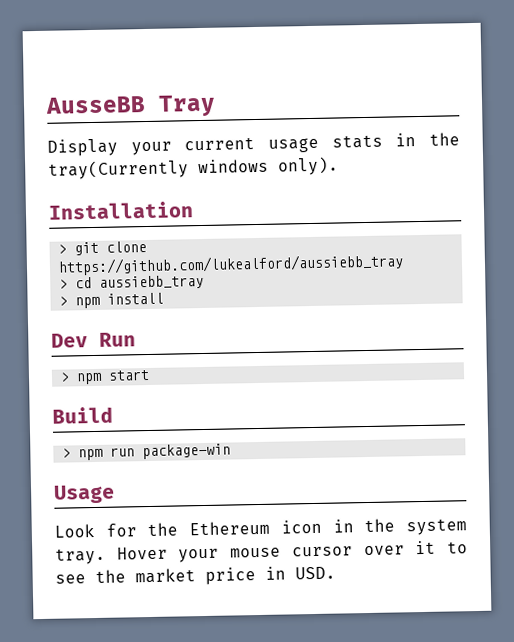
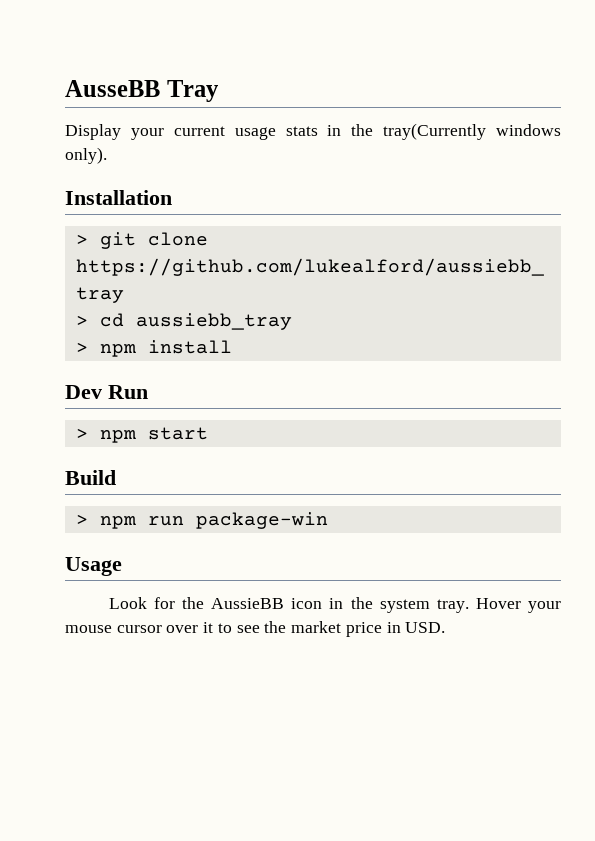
[189,520,271,536] Ethereum -> [211,598,285,609] AussieBB

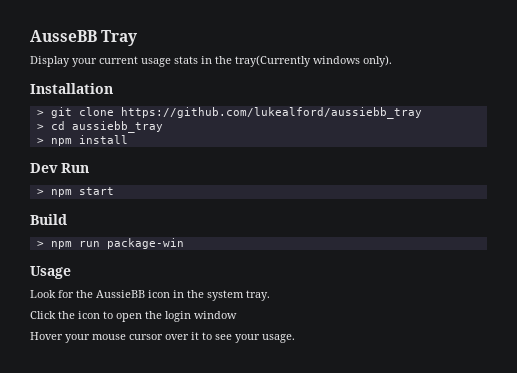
(469, 606) none -> [30,311,237,322] // Click the icon to open the login window //
[264,621,446,637] the market price in USD. -> [235,334,295,343] your usage.

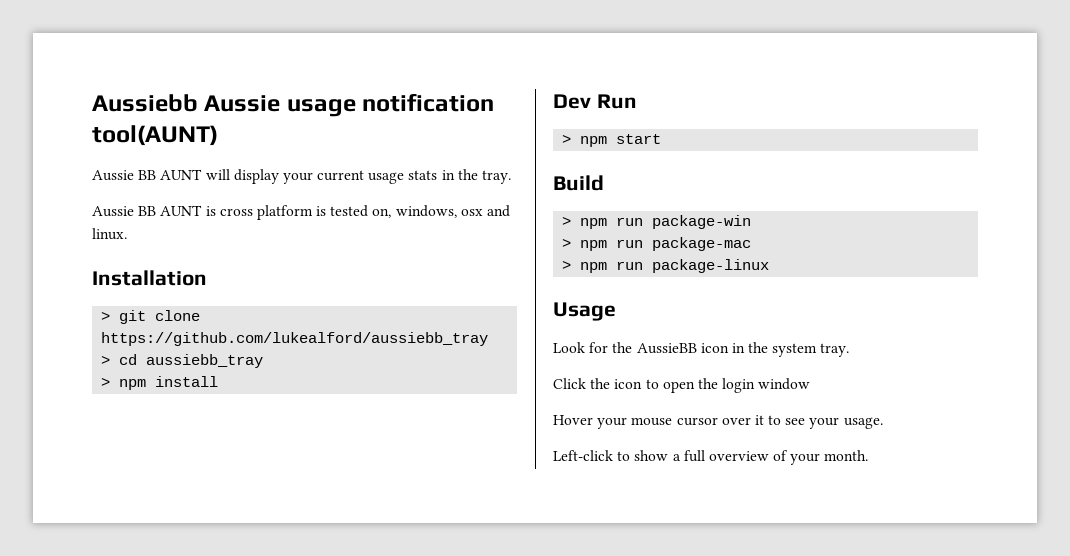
[30,30,138,46] [30,56,70,67] AusseBB Tray // Display -> [92,93,495,117] [92,125,218,146] [92,169,279,184] Aussiebb Aussie usage notification tool(AUNT) // Aussie BB AUNT will display
[235,55,392,67] tray(Currently windows only). -> [482,170,512,184] [92,205,511,220] [92,228,127,240] tray. // Aussie BB AUNT is cross platform is tested on, windows, osx and linux.
(184, 243) none -> [562,237,752,251] [562,259,770,273] // > npm run package-mac // > npm run package-linux
(295, 338) none -> [553,450,869,465] // Left-click to show a full overview of your month.

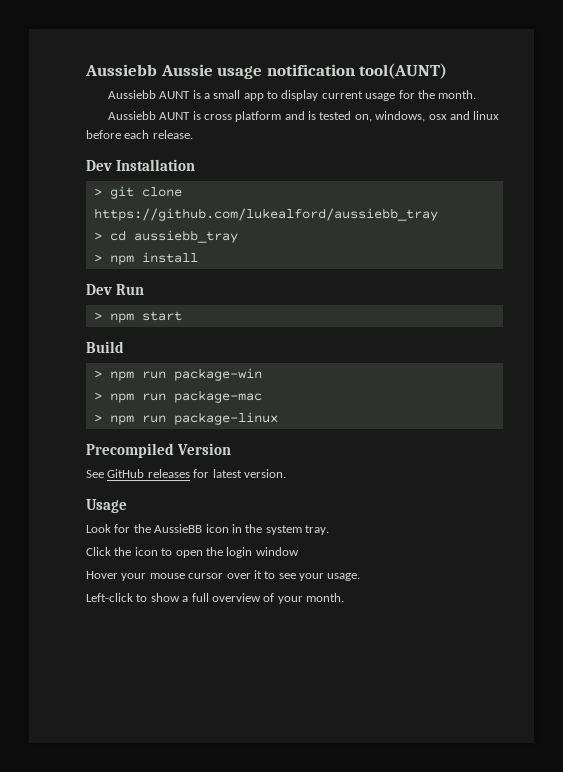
[92,169,512,184] [92,206,157,217] Aussie BB AUNT will display your current usage stats in the tray. // Aussie BB -> [107,90,477,101] [107,111,156,120] Aussiebb AUNT is a small app to display current usage for the month. // Aussiebb
(313, 212) none -> [284,111,305,120] and
[92,228,127,240] linux. // -> [473,111,500,120] [86,130,193,139] [86,160,112,171] linux before each release. // Dev
(770, 266) none -> [86,443,232,458] [86,469,286,478] // Precompiled Version // See GitHub releases for latest version.

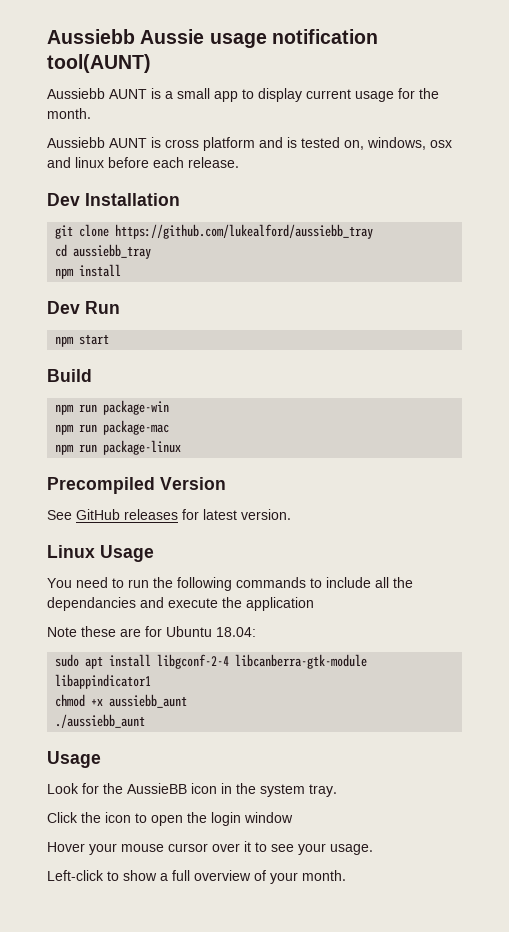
[93,188,102,196] > -> (180, 199) none
[93,232,102,240] > -> (374, 231) none
[93,254,102,262] > -> (152, 251) none
[93,312,102,320] > -> (120, 307) none
[93,370,102,378] > -> (92, 375) none
[93,392,102,400] > -> (170, 407) none
[93,414,102,422] > -> (170, 427) none
(286, 473) none -> [47,545,154,562] [47,577,413,591] [47,597,314,611] [47,626,256,637] [55,654,368,669] [55,674,152,689] [55,694,188,708] [55,714,146,728] // Linux Usage // You need to run the following commands to include all the dependancies and execute the application // Note these are for Ubuntu 18.04: // sudo apt install libgconf-2-4 libcanberra-gtk-module libappindicator1 // chmod +x aussiebb_aunt // ./aussiebb_aunt

